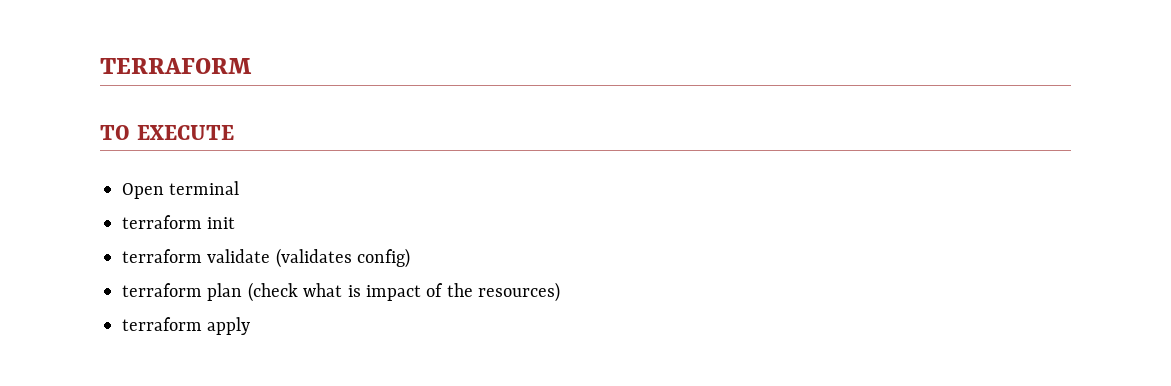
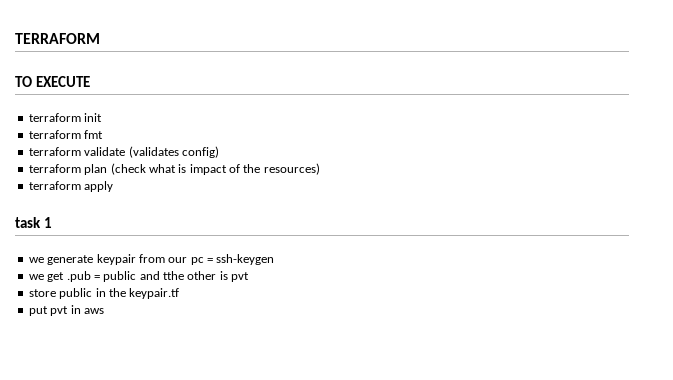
[122,181,240,199] [122,215,236,229] Open terminal // terraform init -> [28,113,103,122] [28,130,104,139] terraform init // terraform fmt
(251, 326) none -> [15,217,52,228] [28,254,275,265] [28,271,250,282] [28,288,180,299] [28,305,104,316] // task 1 // we generate keypair from our pc = ssh-keygen // we get .pub = public and tthe other is pvt // store public in the keypair.tf // put pvt in aws

